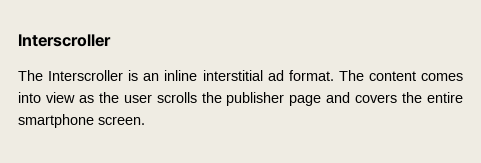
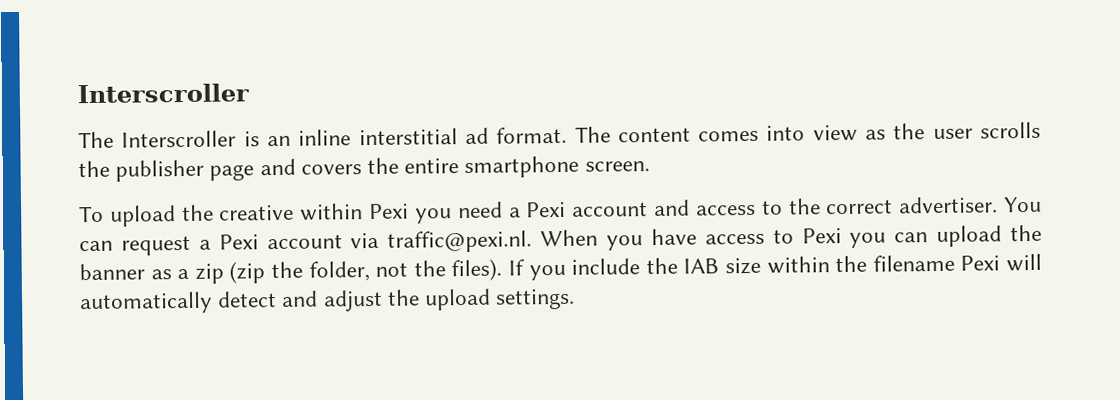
(145, 120) none -> [79,196,1043,227] [79,224,1042,256] [79,253,1043,284] [79,288,576,315] // To upload the creative within Pexi you need a Pexi account and access to the correct advertiser. You can request a Pexi account via traffic@pexi.nl. When you have access to Pexi you can upload the banner as a zip (zip the folder, not the files). If you include the IAB size within the filename Pexi will automatically detect and adjust the upload settings.

